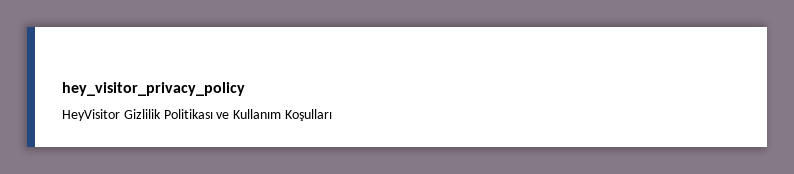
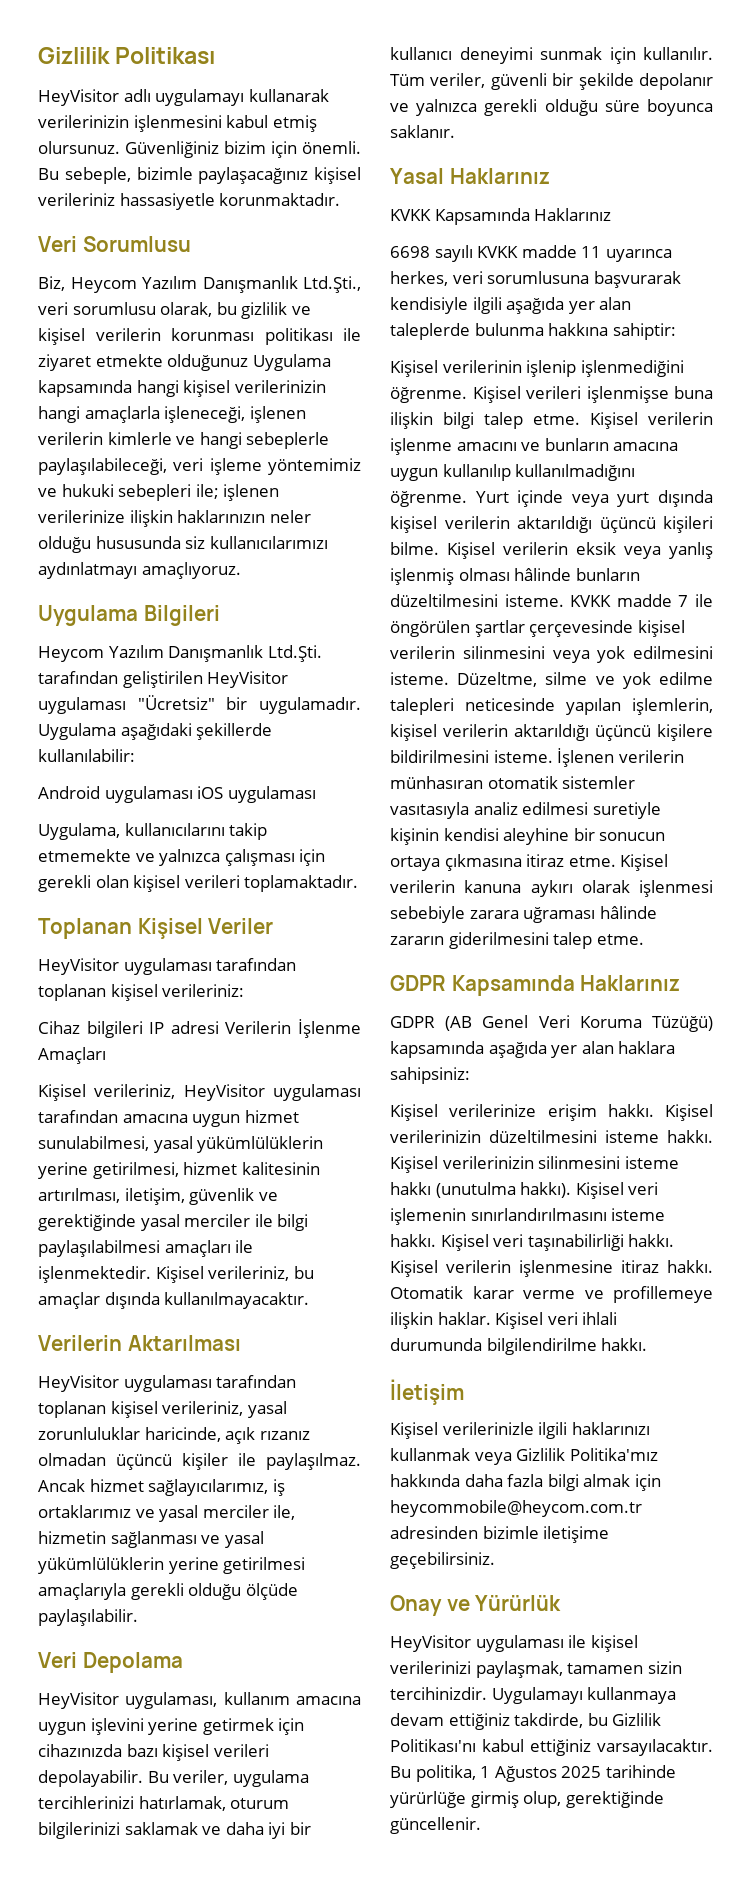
[62,82,245,96] [62,109,332,121] hey_visitor_privacy_policy // HeyVisitor Gizlilik Politikası ve Kullanım Koşulları -> [38,47,216,64] [38,89,329,106] [38,115,317,132] [38,141,361,158] [38,167,361,184] [38,193,341,210] [38,236,191,252] [38,276,361,293] [38,302,311,319] [38,328,361,345] [38,354,331,371] [38,380,326,397] [38,406,306,423] [38,432,330,449] [38,458,361,475] [38,484,280,501] [38,510,311,527] [38,536,328,553] [38,562,241,579] [38,605,220,626] [38,645,322,662] [38,671,289,688] [38,695,362,714] [38,723,273,740] [38,749,135,762] [38,786,316,803] [38,823,268,840] [38,849,326,866] [38,875,359,892] [38,918,274,939] [38,958,297,975] [38,984,245,1001] [38,1019,361,1038] [38,1047,106,1064] [38,1084,361,1101] [38,1110,299,1127] [38,1136,324,1153] [38,1162,320,1179] [38,1188,278,1205] [38,1214,309,1231] [38,1240,254,1257] [38,1266,314,1283] [38,1292,310,1309] [38,1335,241,1351] [38,1375,297,1392] [38,1401,287,1418] [38,1427,310,1444] [38,1453,361,1470] [38,1479,285,1496] [38,1505,296,1522] [38,1531,264,1548] [38,1557,306,1574] [38,1583,298,1600] [38,1609,138,1626] [38,1652,183,1673] [38,1692,361,1709] [38,1718,305,1735] [38,1744,269,1761] [38,1770,309,1787] [38,1796,290,1811] [38,1822,311,1839] [390,47,713,64] [390,73,713,90] [390,99,713,116] [390,125,455,138] [390,168,550,184] [390,208,612,225] [390,245,672,262] [390,271,681,288] [390,297,632,314] [390,323,676,340] [390,360,684,377] [390,386,713,403] [390,412,713,429] [390,438,679,455] [390,464,636,481] [390,490,713,507] [390,516,713,533] [390,542,713,559] [390,568,640,585] [390,594,713,607] [390,620,685,637] [390,646,713,663] [390,672,713,689] [390,698,713,715] [390,724,713,741] [390,748,684,767] [390,776,636,789] [390,802,661,819] [390,828,666,845] [390,854,669,871] [390,880,713,897] [390,906,657,923] [390,932,644,949] [390,975,681,996] [390,1015,714,1032] [390,1041,676,1058] [390,1067,470,1084] [390,1104,713,1121] [390,1130,713,1143] [390,1156,679,1173] [390,1182,659,1199] [390,1208,666,1225] [390,1234,675,1251] [390,1260,713,1277] [390,1286,713,1303] [390,1312,618,1329] [390,1338,648,1355] [390,1379,464,1405] [390,1422,650,1439] [390,1448,658,1465] [390,1474,661,1491] [390,1500,642,1517] [390,1526,610,1543] [390,1552,495,1569] [390,1595,562,1616] [390,1635,638,1652] [390,1661,682,1678] [390,1687,677,1704] [390,1713,662,1730] [390,1739,713,1756] [390,1765,676,1782] [390,1791,664,1808] [390,1817,481,1834] Gizlilik Politikası // HeyVisitor adlı uygulamayı kullanarak verilerinizin işlenmesini kabul etmiş olursunuz. Güvenliğiniz bizim için önemli. Bu sebeple, bizimle paylaşacağınız kişisel verileriniz hassasiyetle korunmaktadır. // Veri Sorumlusu // Biz, Heycom Yazılım Danışmanlık Ltd.Şti., veri sorumlusu olarak, bu gizlilik ve kişisel verilerin korunması politikası ile ziyaret etmekte olduğunuz Uygulama kapsamında hangi kişisel verilerinizin hangi amaçlarla işleneceği, işlenen verilerin kimlerle ve hangi sebeplerle paylaşılabileceği, veri işleme yöntemimiz ve hukuki sebepleri ile; işlenen verilerinize ilişkin haklarınızın neler olduğu hususunda siz kullanıcılarımızı aydınlatmayı amaçlıyoruz. // Uygulama Bilgileri // Heycom Yazılım Danışmanlık Ltd.Şti. tarafından geliştirilen HeyVisitor uygulaması "Ücretsiz" bir uygulamadır. Uygulama aşağıdaki şekillerde kullanılabilir: // Android uygulaması iOS uygulaması // Uygulama, kullanıcılarını takip etmemekte ve yalnızca çalışması için gerekli olan kişisel verileri toplamaktadır. // Toplanan Kişisel Veriler // HeyVisitor uygulaması tarafından toplanan kişisel verileriniz: // Cihaz bilgileri IP adresi Verilerin İşlenme Amaçları // Kişisel verileriniz, HeyVisitor uygulaması tarafından amacına uygun hizmet sunulabilmesi, yasal yükümlülüklerin yerine getirilmesi, hizmet kalitesinin artırılması, iletişim, güvenlik ve gerektiğinde yasal merciler ile bilgi paylaşılabilmesi amaçları ile işlenmektedir. Kişisel verileriniz, bu amaçlar dışında kullanılmayacaktır. // Verilerin Aktarılması // HeyVisitor uygulaması tarafından toplanan kişisel verileriniz, yasal zorunluluklar haricinde, açık rızanız olmadan üçüncü kişiler ile paylaşılmaz. Ancak hizmet sağlayıcılarımız, iş ortaklarımız ve yasal merciler ile, hizmetin sağlanması ve yasal yükümlülüklerin yerine getirilmesi amaçlarıyla gerekli olduğu ölçüde paylaşılabilir. // Veri Depolama // HeyVisitor uygulaması, kullanım amacına uygun işlevini yerine getirmek için cihazınızda bazı kişisel verileri depolayabilir. Bu veriler, uygulama tercihlerinizi hatırlamak, oturum bilgilerinizi saklamak ve daha iyi bir kullanıcı deneyimi sunmak için kullanılır. Tüm veriler, güvenli bir şekilde depolanır ve yalnızca gerekli olduğu süre boyunca saklanır. // Yasal Haklarınız // KVKK Kapsamında Haklarınız // 6698 sayılı KVKK madde 11 uyarınca herkes, veri sorumlusuna başvurarak kendisiyle ilgili aşağıda yer alan taleplerde bulunma hakkına sahiptir: // Kişisel verilerinin işlenip işlenmediğini öğrenme. Kişisel verileri işlenmişse buna ilişkin bilgi talep etme. Kişisel verilerin işlenme amacını ve bunların amacına uygun kullanılıp kullanılmadığını öğrenme. Yurt içinde veya yurt dışında kişisel verilerin aktarıldığı üçüncü kişileri bilme. Kişisel verilerin eksik veya yanlış işlenmiş olması hâlinde bunların düzeltilmesini isteme. KVKK madde 7 ile öngörülen şartlar çerçevesinde kişisel verilerin silinmesini veya yok edilmesini isteme. Düzeltme, silme ve yok edilme talepleri neticesinde yapılan işlemlerin, kişisel verilerin aktarıldığı üçüncü kişilere bildirilmesini isteme. İşlenen verilerin münhasıran otomatik sistemler vasıtasıyla analiz edilmesi suretiyle kişinin kendisi aleyhine bir sonucun ortaya çıkmasına itiraz etme. Kişisel verilerin kanuna aykırı olarak işlenmesi sebebiyle zarara uğraması hâlinde zararın giderilmesini talep etme. // GDPR Kapsamında Haklarınız // GDPR (AB Genel Veri Koruma Tüzüğü) kapsamında aşağıda yer alan haklara sahipsiniz: // Kişisel verilerinize erişim hakkı. Kişisel verilerinizin düzeltilmesini isteme hakkı. Kişisel verilerinizin silinmesini isteme hakkı (unutulma hakkı). Kişisel veri işlemenin sınırlandırılmasını isteme hakkı. Kişisel veri taşınabilirliği hakkı. Kişisel verilerin işlenmesine itiraz hakkı. Otomatik karar verme ve profillemeye ilişkin haklar. Kişisel veri ihlali durumunda bilgilendirilme hakkı. // İletişim // Kişisel verilerinizle ilgili haklarınızı kullanmak veya Gizlilik Politika'mız hakkında daha fazla bilgi almak için heycommobile@heycom.com.tr adresinden bizimle iletişime geçebilirsiniz. // Onay ve Yürürlük // HeyVisitor uygulaması ile kişisel verilerinizi paylaşmak, tamamen sizin tercihinizdir. Uygulamayı kullanmaya devam ettiğiniz takdirde, bu Gizlilik Politikası'nı kabul ettiğiniz varsayılacaktır. Bu politika, 1 Ağustos 2025 tarihinde yürürlüğe girmiş olup, gerektiğinde güncellenir.

